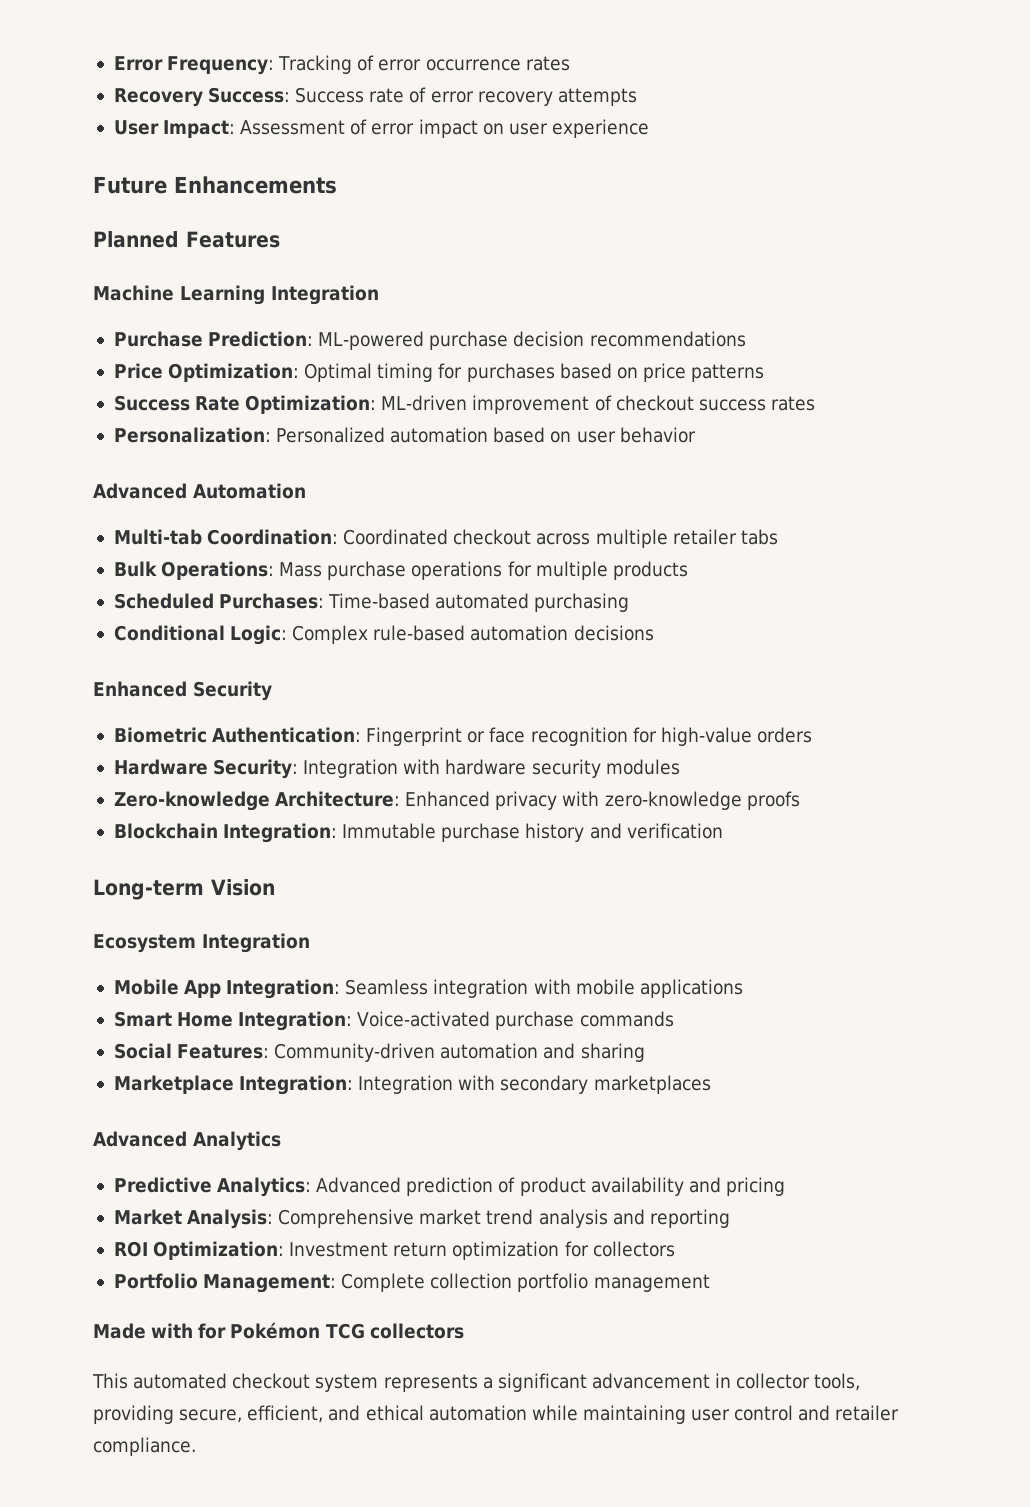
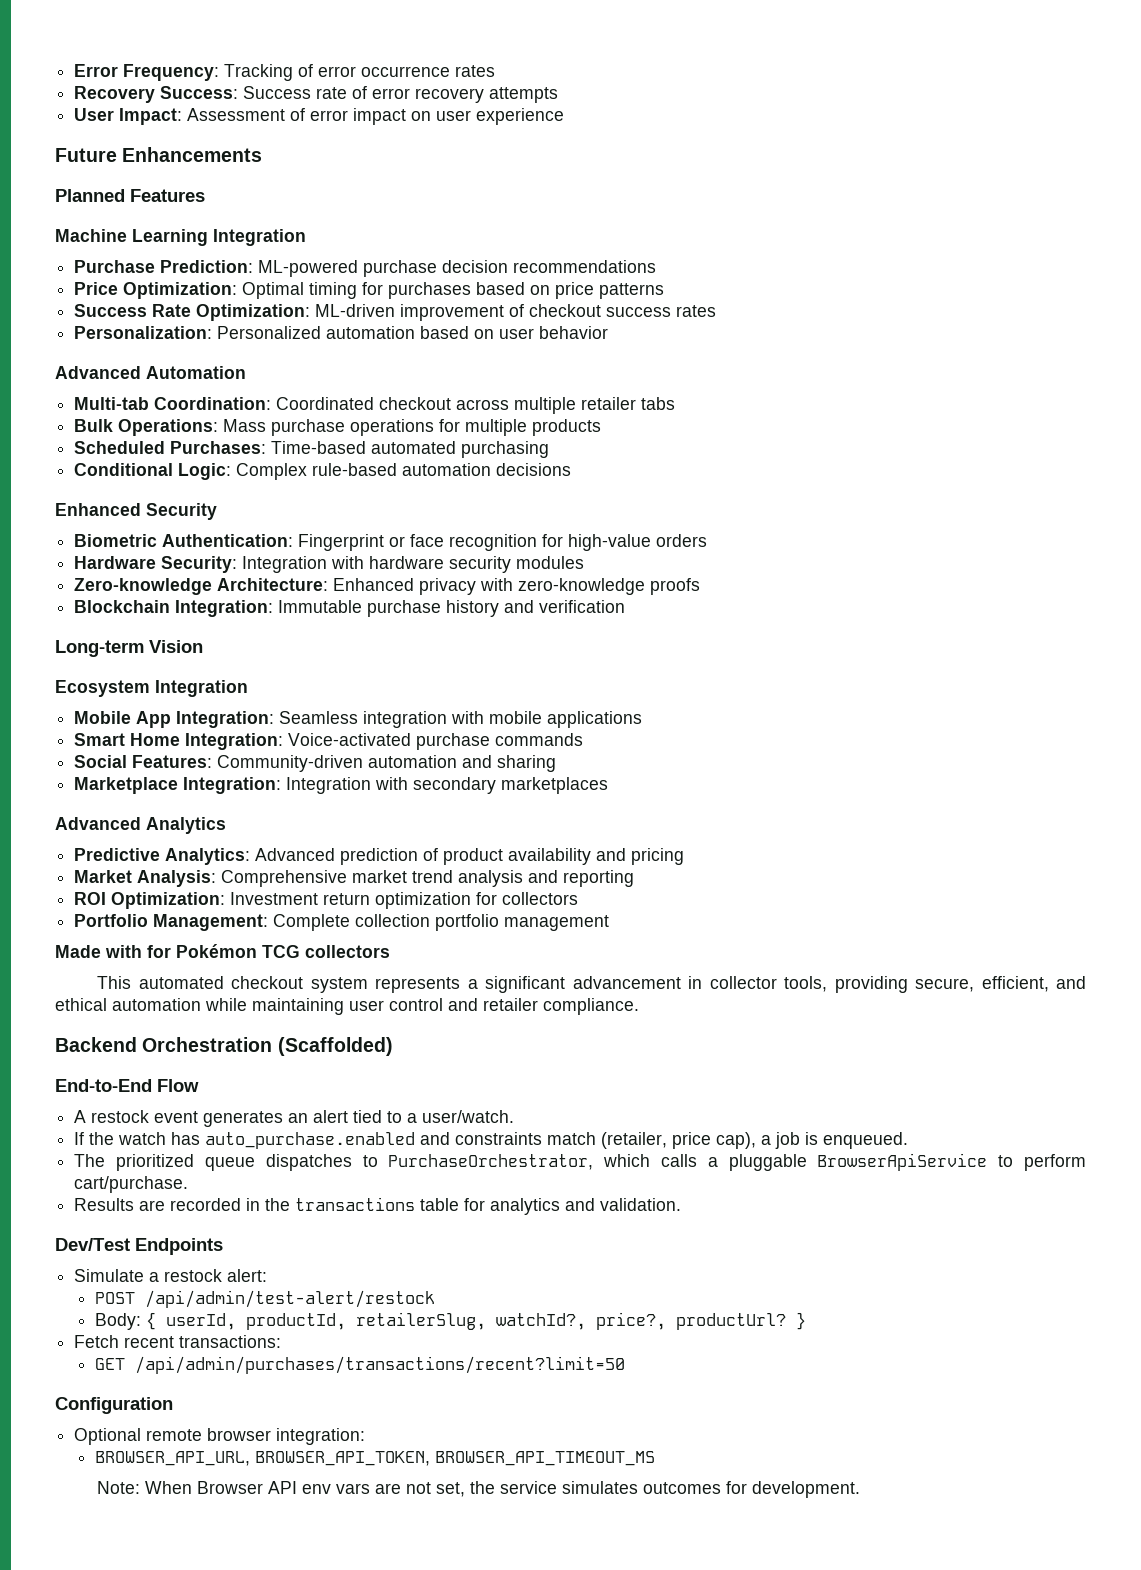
(196, 1446) none -> [55,1037,393,1056] [55,1079,199,1092] [74,1110,515,1127] [74,1132,909,1149] [74,1153,1086,1171] [74,1176,189,1193] [74,1197,682,1215] [55,1238,223,1255] [74,1269,268,1282] [94,1290,435,1308] [94,1312,806,1330] [74,1335,282,1348] [94,1356,625,1374] [55,1397,173,1414] [74,1428,366,1445] [94,1451,655,1466] [97,1481,861,1498] // Backend Orchestration (Scaffolded) // End-to-End Flow // A restock event generates an alert tied to a user/watch. // If the watch has auto_purchase.enabled and constraints match (retailer, price cap), a job is enqueued. // The prioritized queue dispatches to PurchaseOrchestrator, which calls a pluggable BrowserApiService to perform cart/purchase. // Results are recorded in the transactions table for analytics and validation. // Dev/Test Endpoints // Simulate a restock alert: // POST /api/admin/test-alert/restock // Body: { userId, productId, retailerSlug, watchId?, price?, productUrl? } // Fetch recent transactions: // GET /api/admin/purchases/transactions/recent?limit=50 // Configuration // Optional remote browser integration: // BROWSER_API_URL, BROWSER_API_TOKEN, BROWSER_API_TIMEOUT_MS // Note: When Browser API env vars are not set, the service simulates outcomes for development.

